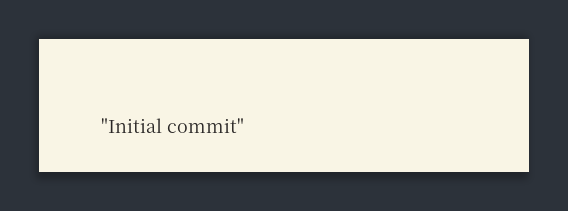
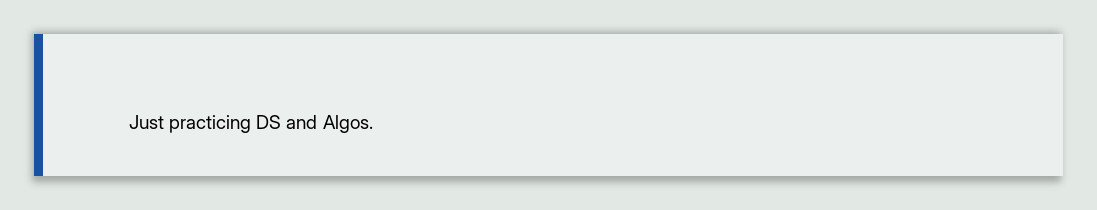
[101,118,244,133] "Initial commit" -> [129,115,373,133] Just practicing DS and Algos.

